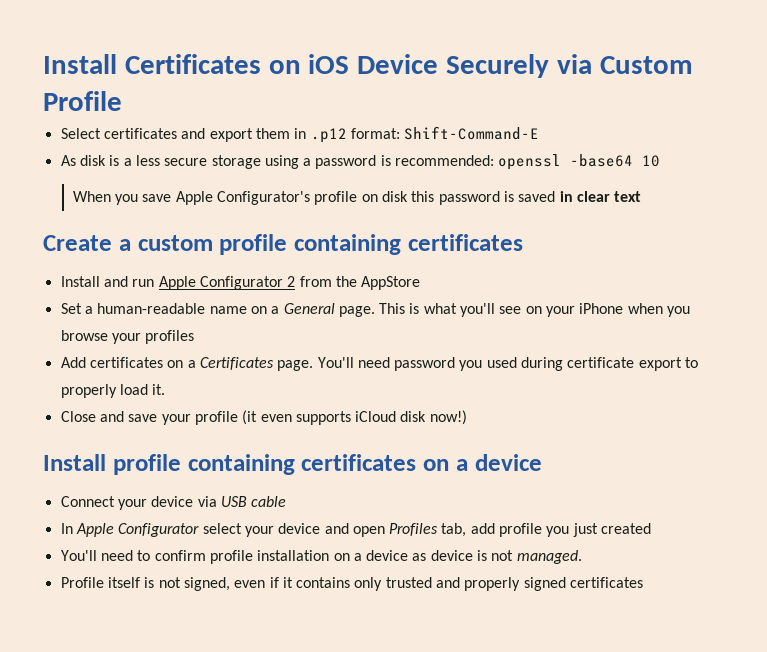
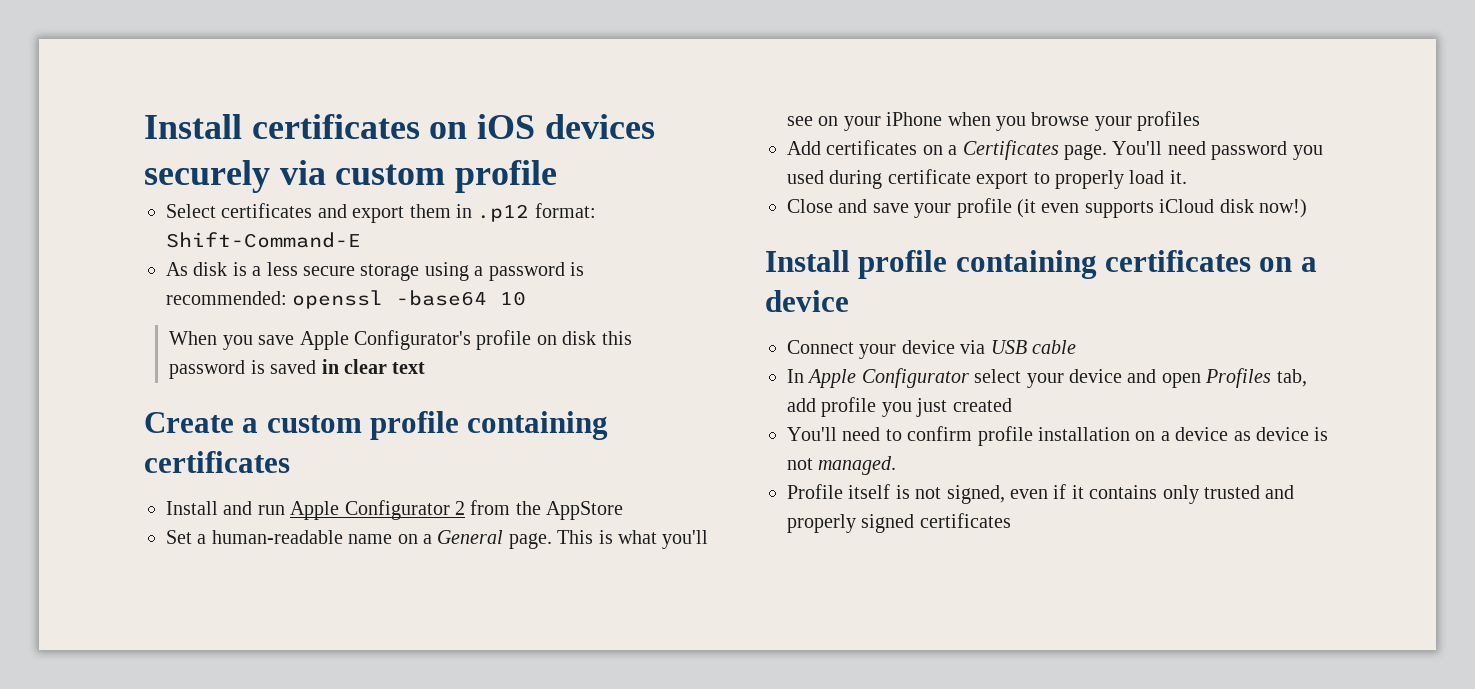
[43,54,261,74] Install Certificates -> [144,114,420,139] Install certificates
[357,54,693,78] [43,91,122,111] Device Securely via Custom Profile -> [544,114,655,139] [144,160,558,193] devices securely via custom profile

